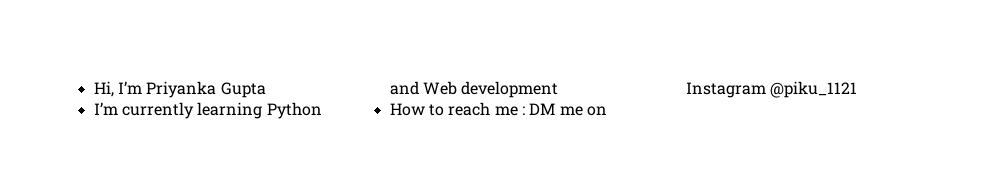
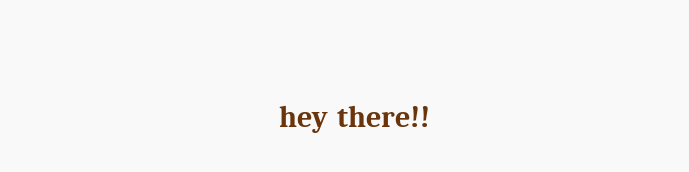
[93,81,266,98] [93,102,322,119] [389,81,559,98] [389,102,607,116] [685,81,857,98] Hi, I’m Priyanka Gupta // I’m currently learning Python and Web development // How to reach me : DM me on Instagram @piku_1121 -> [279,105,430,133] hey there!!

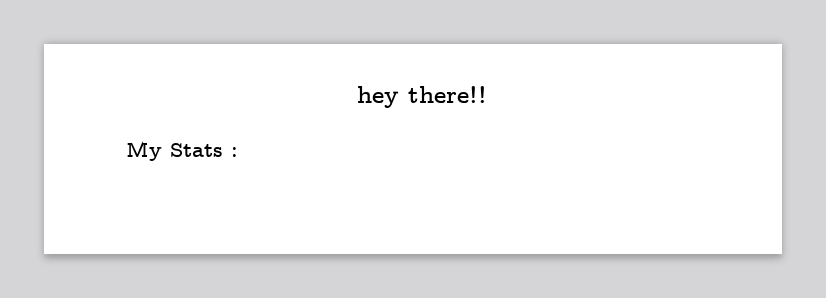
(430, 116) none -> [126,141,238,161] // My Stats :

